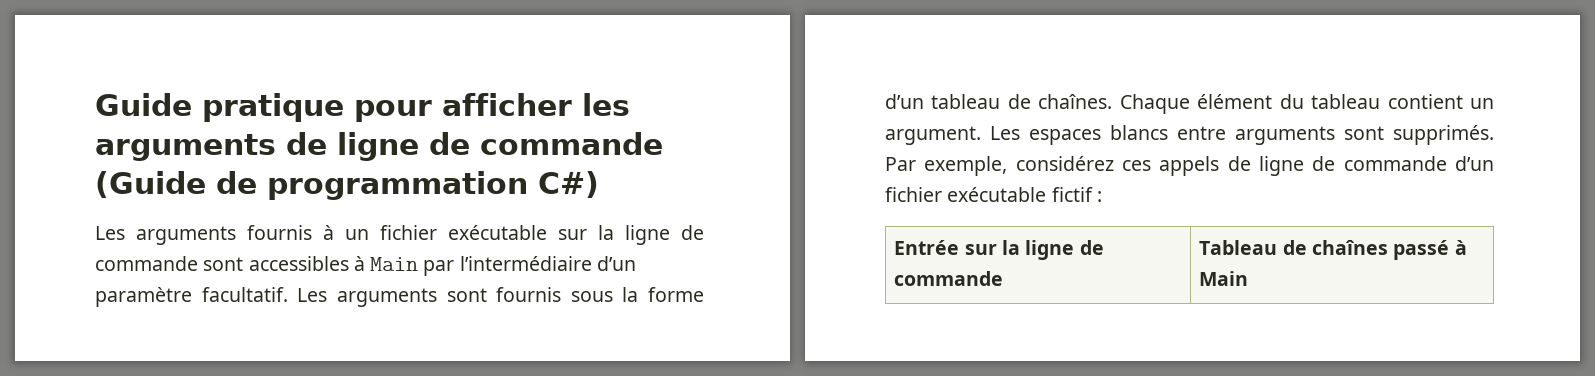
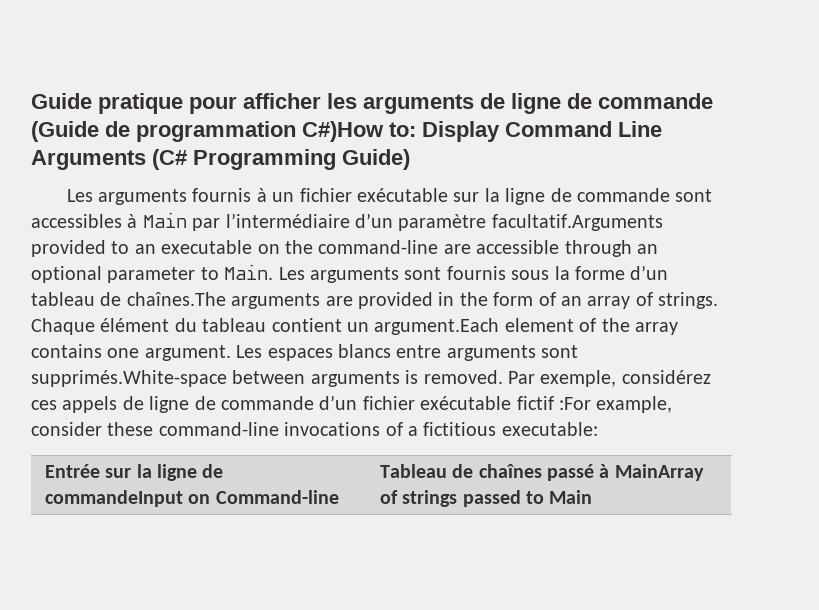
[538,171,599,198] C#) -> [302,121,662,142] [31,149,410,170] C#)How to: Display Command Line Arguments (C# Programming Guide)
[201,287,288,302] facultatif. -> [491,214,663,231] [31,240,658,257] [31,264,274,283] facultatif.Arguments provided to an executable on the command-line are accessible through an optional parameter to Main.
[1038,94,1113,109] chaînes. -> [126,292,719,309] chaînes.The arguments are provided in the form of an array of strings.
(1494, 103) none -> [374,318,678,335] [31,344,140,358] argument.Each element of the array contains one
[1393,125,1494,145] supprimés. -> [31,370,503,387] supprimés.White-space between arguments is removed.
[1096,191,1102,202] : -> [558,396,673,413] [31,422,598,436] :For example, consider these command-line invocations of a fictitious executable:
[894,271,1004,286] commande -> [44,490,339,507] commandeInput on Command-line
(1467, 247) none -> [614,464,704,481] [379,490,544,507] MainArray of strings passed to

